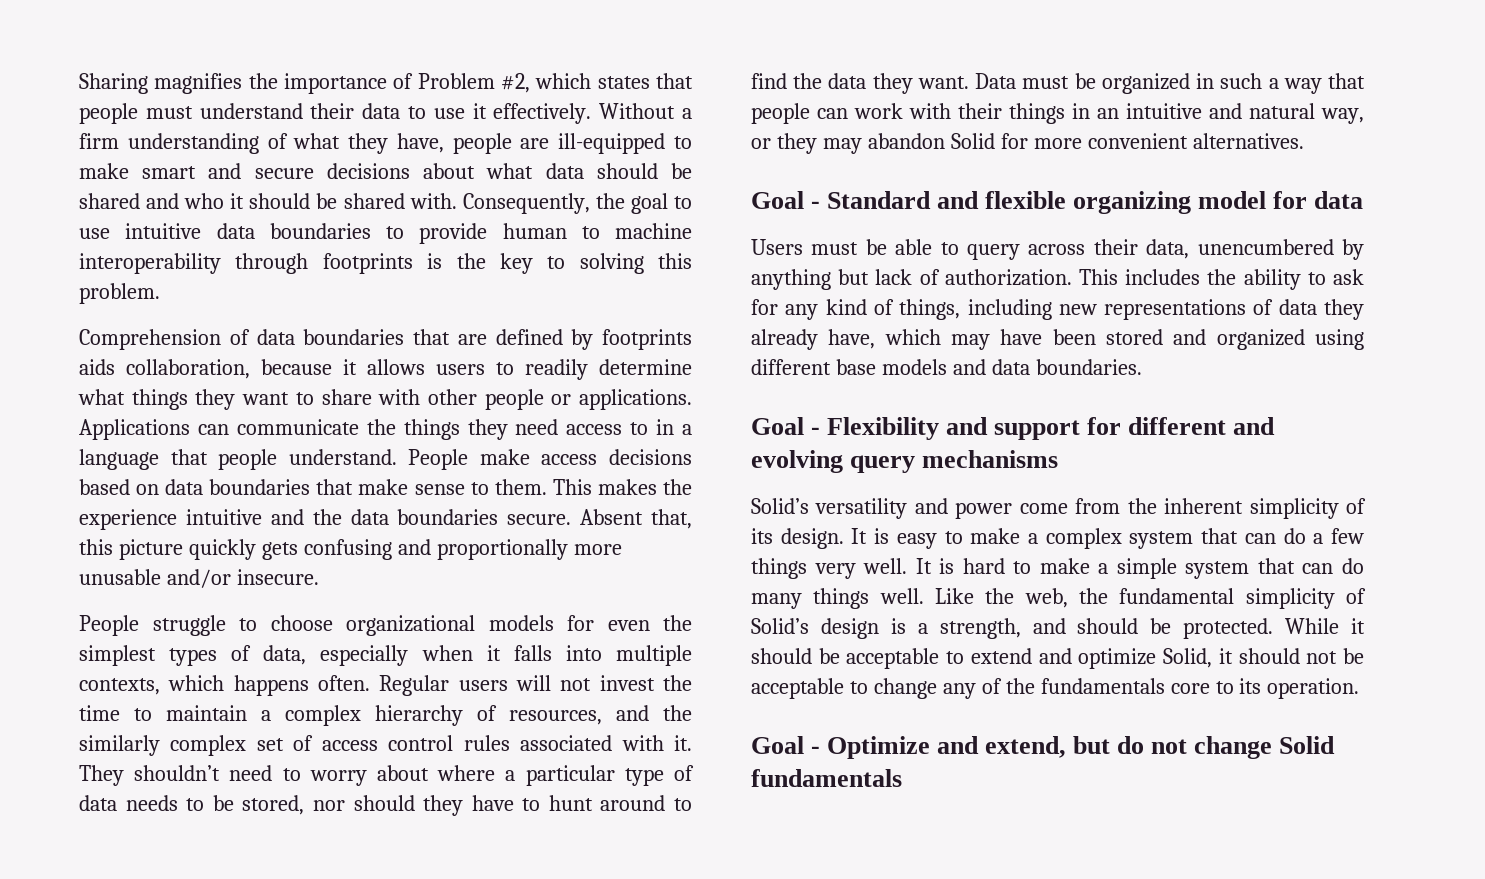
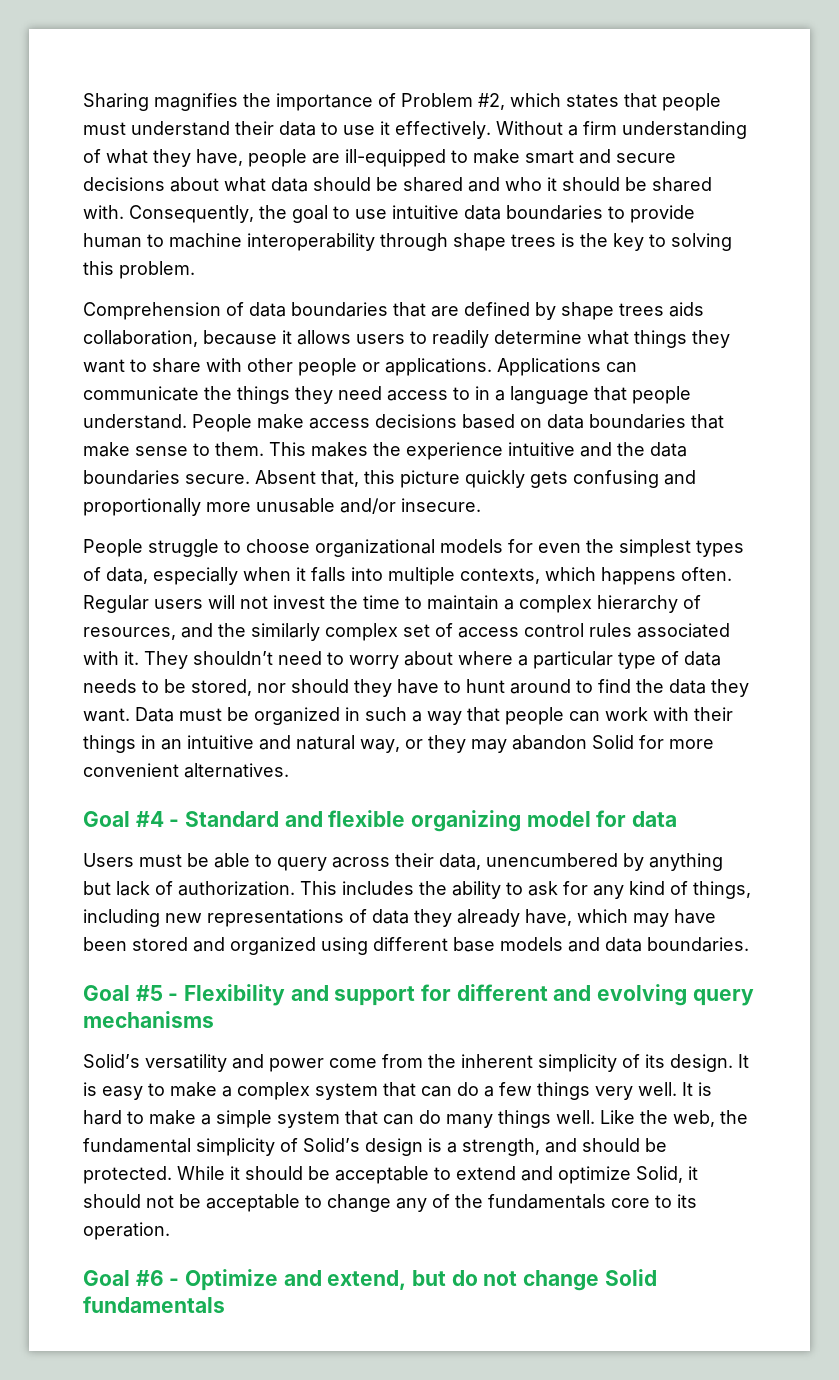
[322,253,413,274] footprints -> [453,233,556,251] shape trees
[602,329,692,350] footprints -> [561,302,664,320] shape trees
(804, 200) none -> [135,811,164,827] #4
(804, 426) none -> [135,985,163,1001] #5
(804, 745) none -> [135,1270,164,1286] #6

